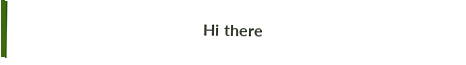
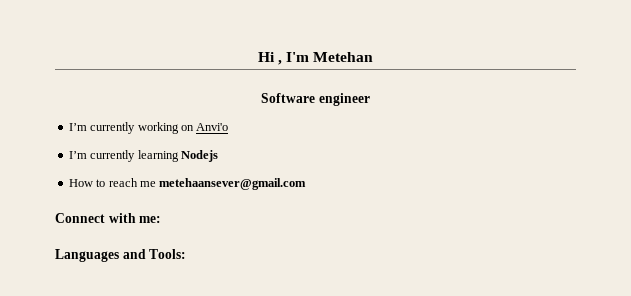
[222,24,264,37] there -> [277,52,374,65] [261,93,370,106] [68,122,229,134] [68,150,218,162] [68,178,307,190] [55,213,162,223] [55,249,187,262] , I'm Metehan // Software engineer // I’m currently working on Anvi'o // I’m currently learning Nodejs // How to reach me metehaansever@gmail.com // Connect with me: // Languages and Tools:

